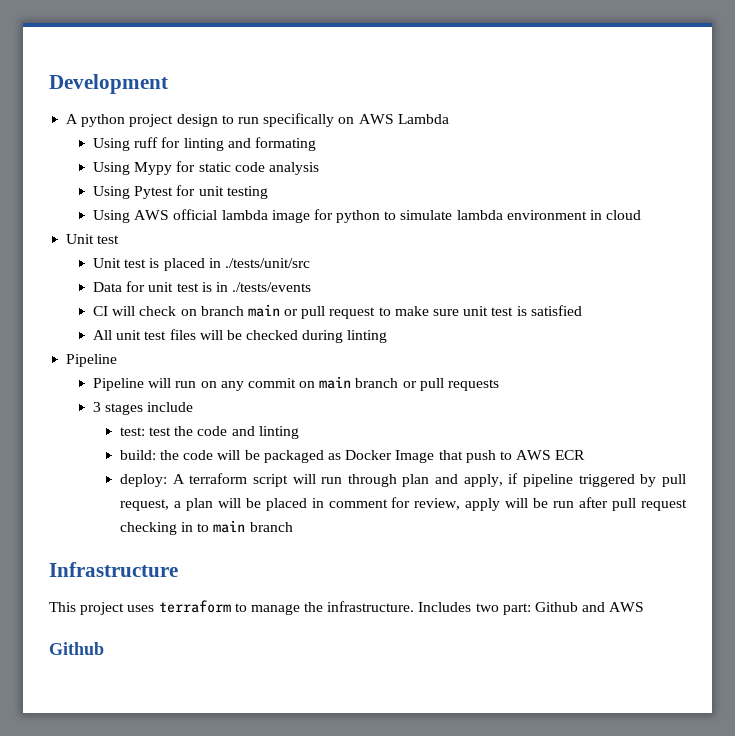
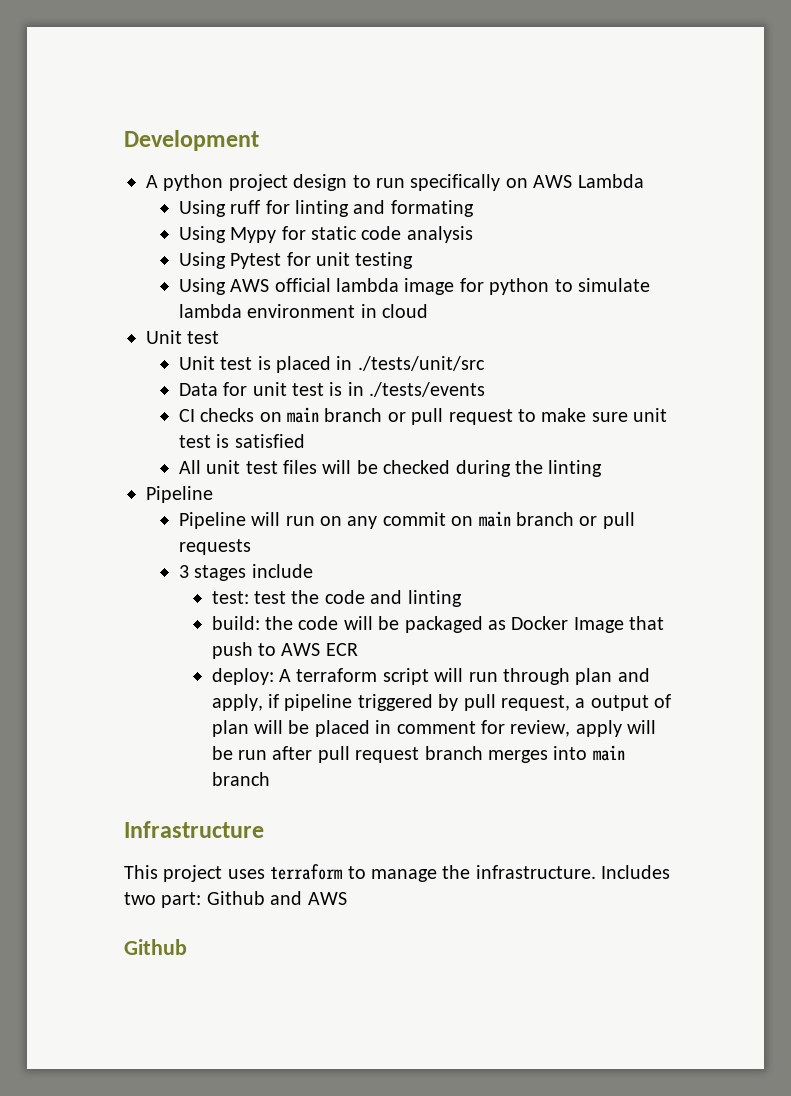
[112,304,280,317] will check on branch main -> [200,407,383,423] checks on main branch
(344, 336) none -> [515,460,544,474] the
(181, 504) none -> [590,694,672,711] output of
[119,522,210,535] checking in to -> [424,746,588,763] branch merges into

